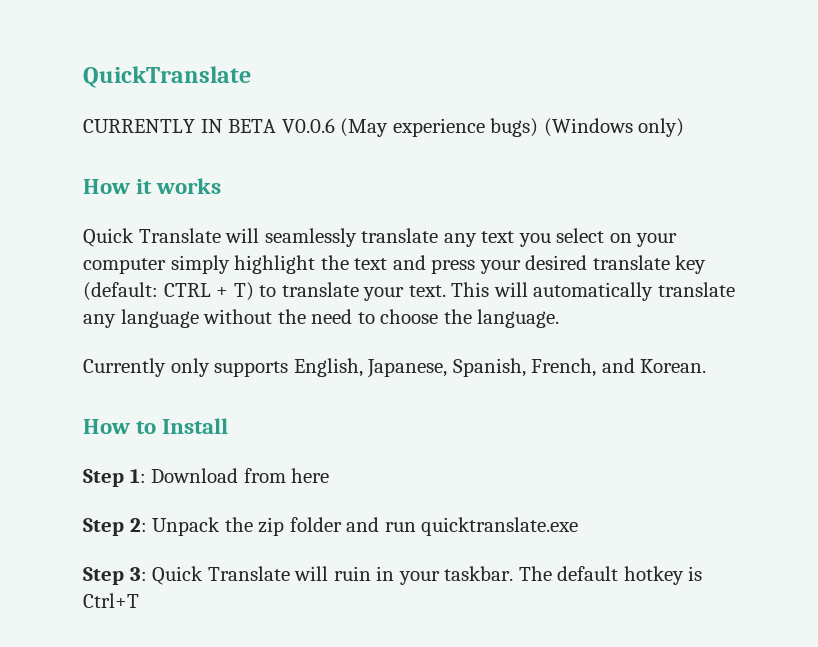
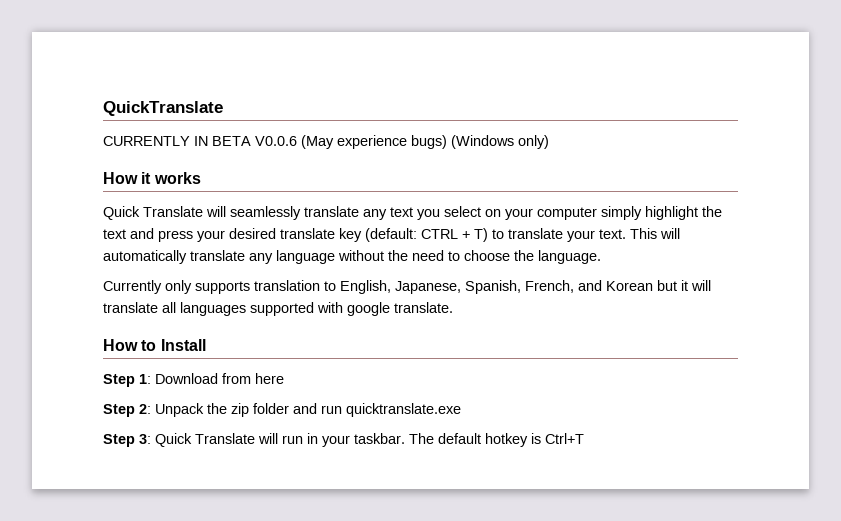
(289, 369) none -> [254,280,336,291] translation to
[640,359,707,373] Korean. -> [606,280,711,291] [103,302,453,316] Korean but it will translate all languages supported with google translate.
[333,566,371,581] ruin -> [282,435,303,444] run

